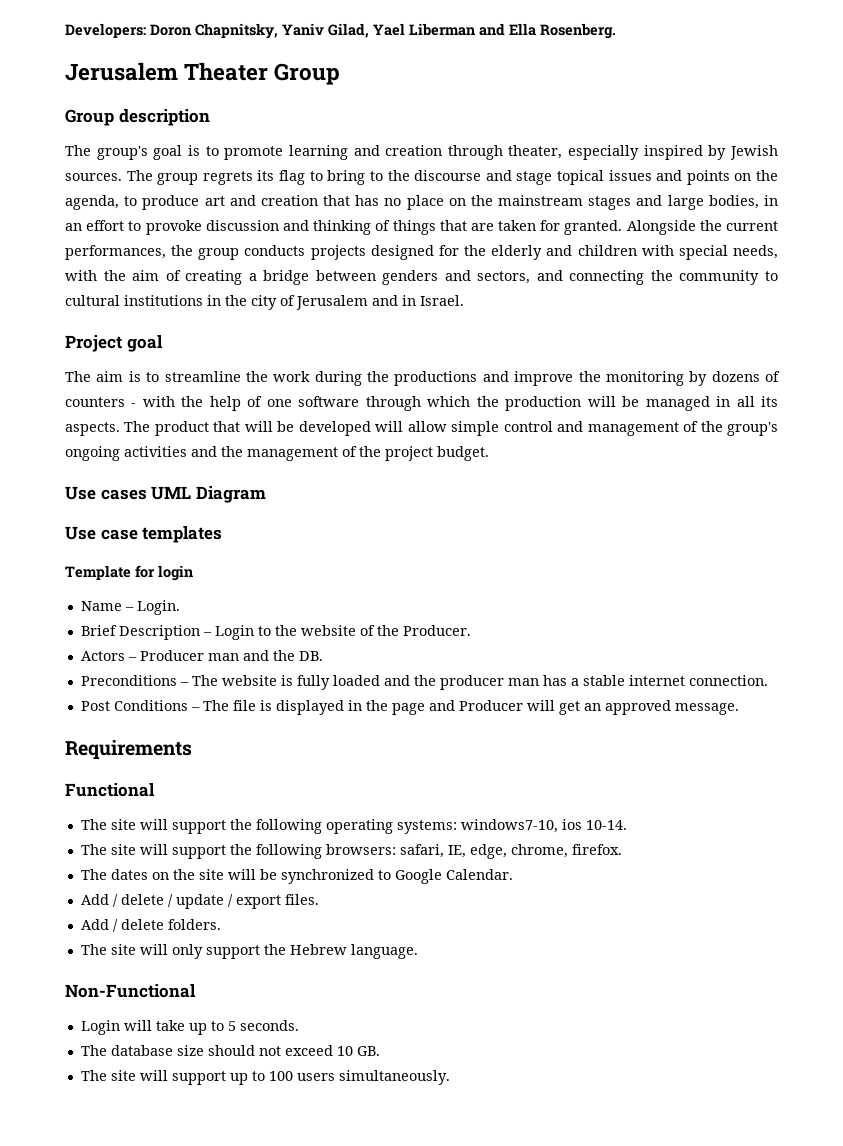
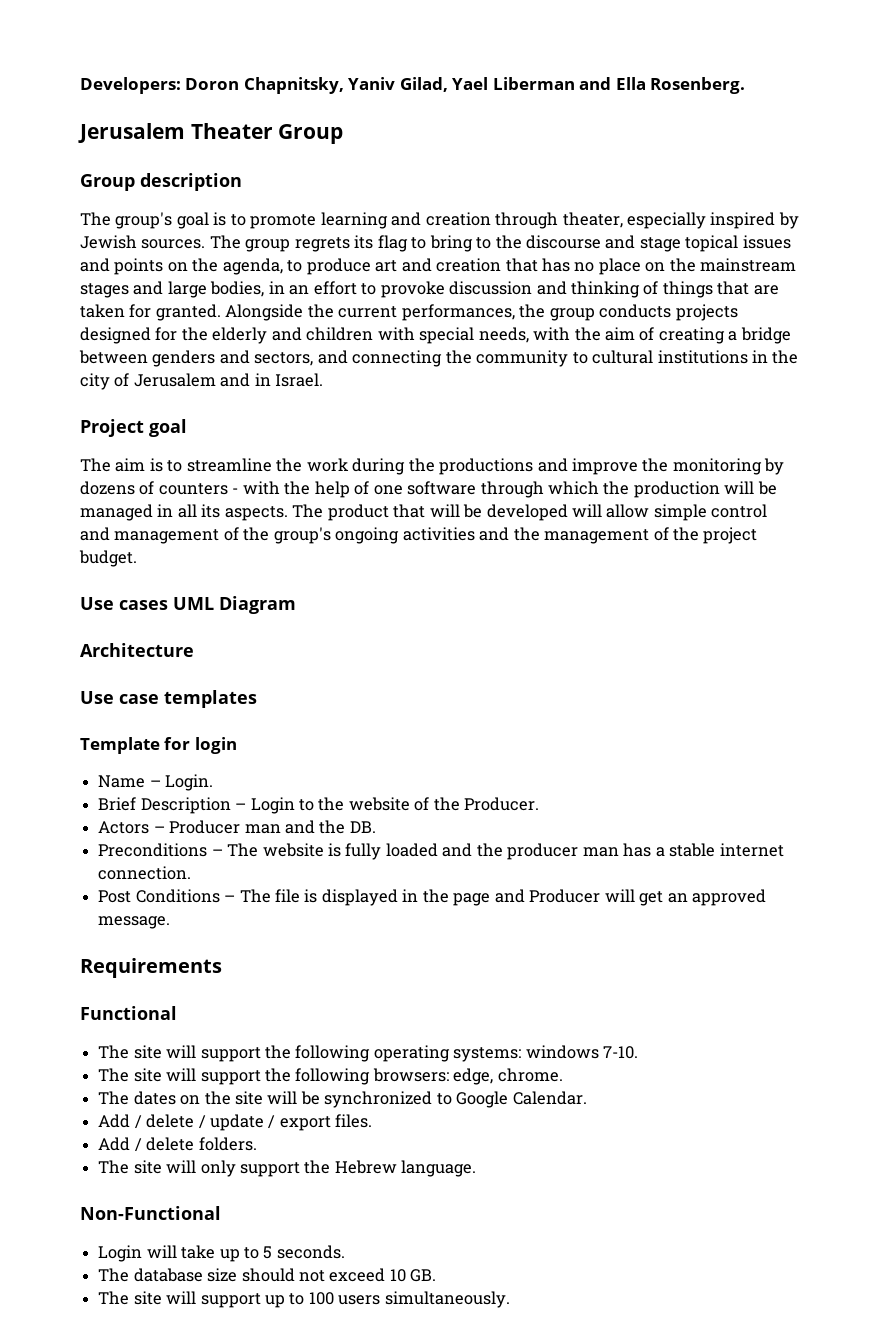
(266, 494) none -> [80,643,194,657] // Architecture
[460,819,627,833] windows7-10, ios 10-14. -> [525,1045,639,1059] windows 7-10.
[399,844,622,859] safari, IE, edge, chrome, firefox. -> [453,1068,563,1085] edge, chrome.

